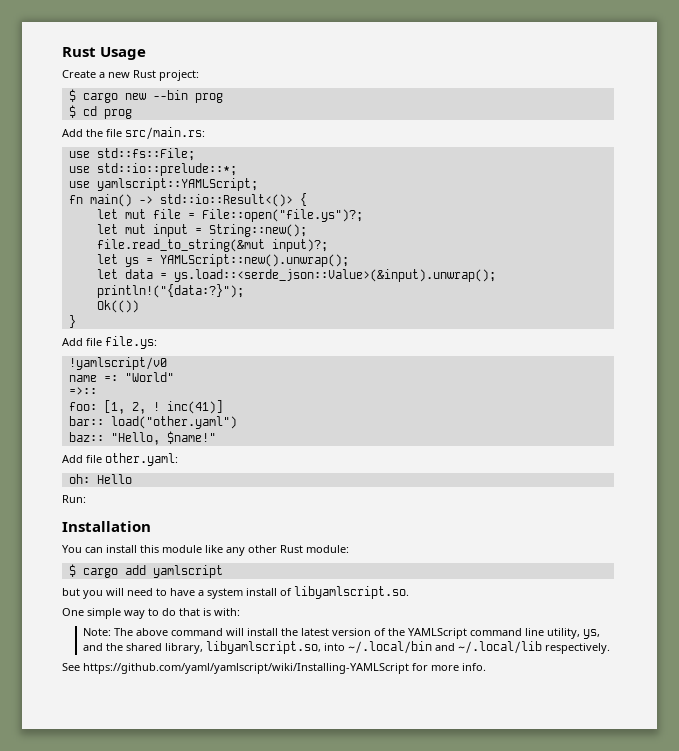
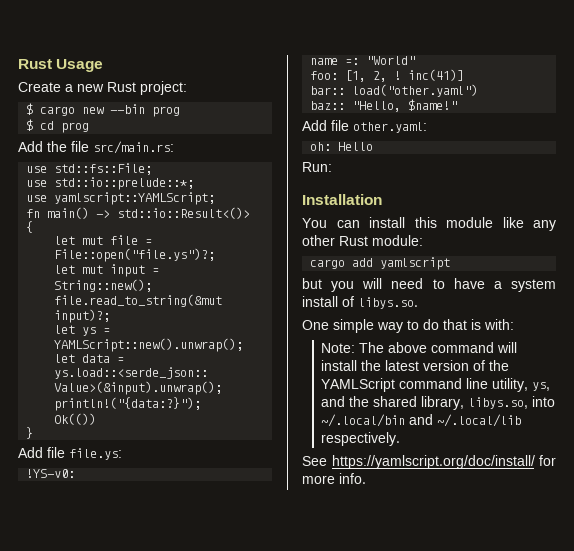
[68,357,167,370] !yamlscript/v0 -> [26,469,76,478] !YS-v0:
[68,387,97,395] // =>:: -> (416, 60) none
[68,564,76,577] $ -> (423, 240) none
[294,586,409,599] libyamlscript.so. -> [358,297,418,309] libys.so.
[205,641,321,654] libyamlscript.so, -> [468,397,529,409] libys.so,
[83,663,409,674] https://github.com/yaml/yamlscript/wiki/Installing-YAMLScript -> [331,455,535,469] https://yamlscript.org/doc/install/

